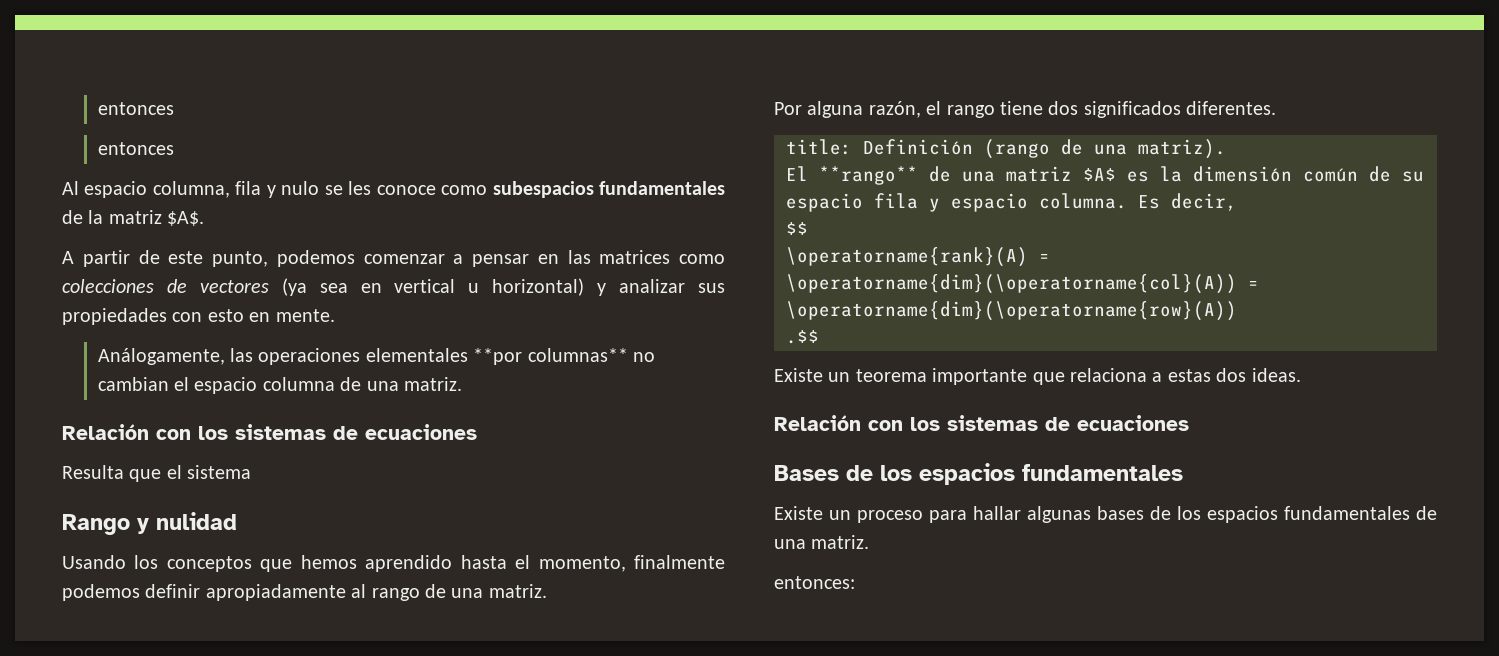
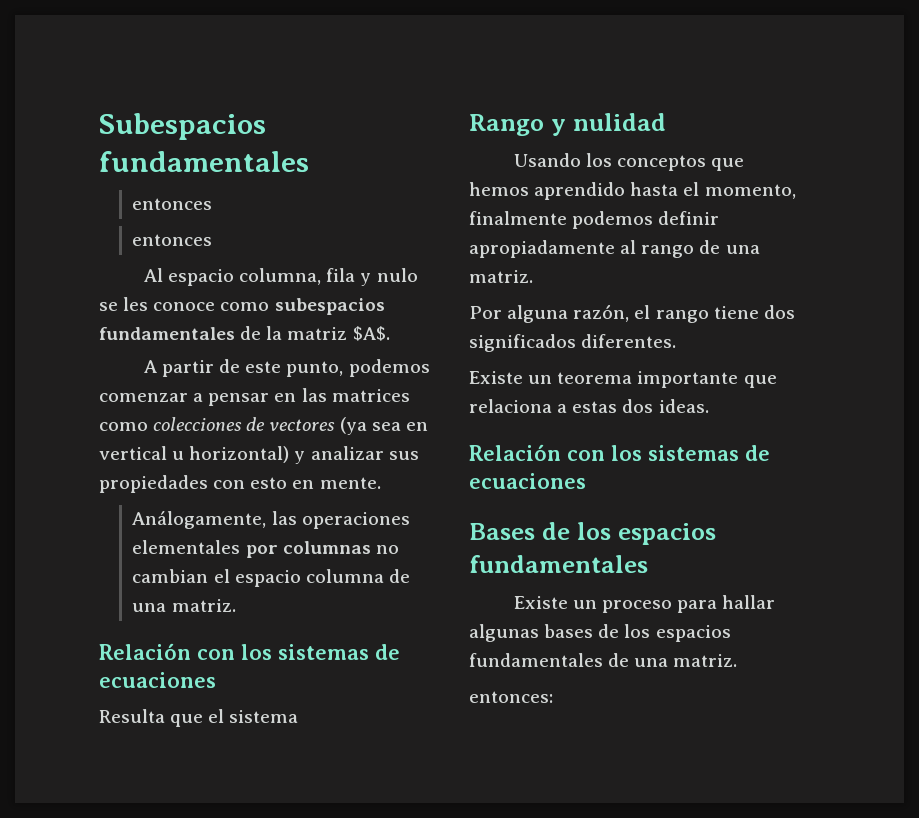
(97, 108) none -> [99,113,266,140] [99,151,309,172] Subespacios fundamentales //
[473,348,628,365] **por columnas** -> [245,541,371,558] por columnas
[786,139,1226,159] [786,166,1424,185] [786,193,1237,212] [786,222,808,235] [786,247,1050,267] [786,274,1259,294] [786,301,1237,321] [786,330,819,344] // title: Definición (rango de una matriz). // El **rango** de una matriz $A$ es la dimensión común de su espacio fila y espacio columna. Es decir, // $$ // \operatorname{rank}(A) = \operatorname{dim}(\operatorname{col}(A)) = \operatorname{dim}(\operatorname{row}(A)) // .$$ -> (677, 341) none

